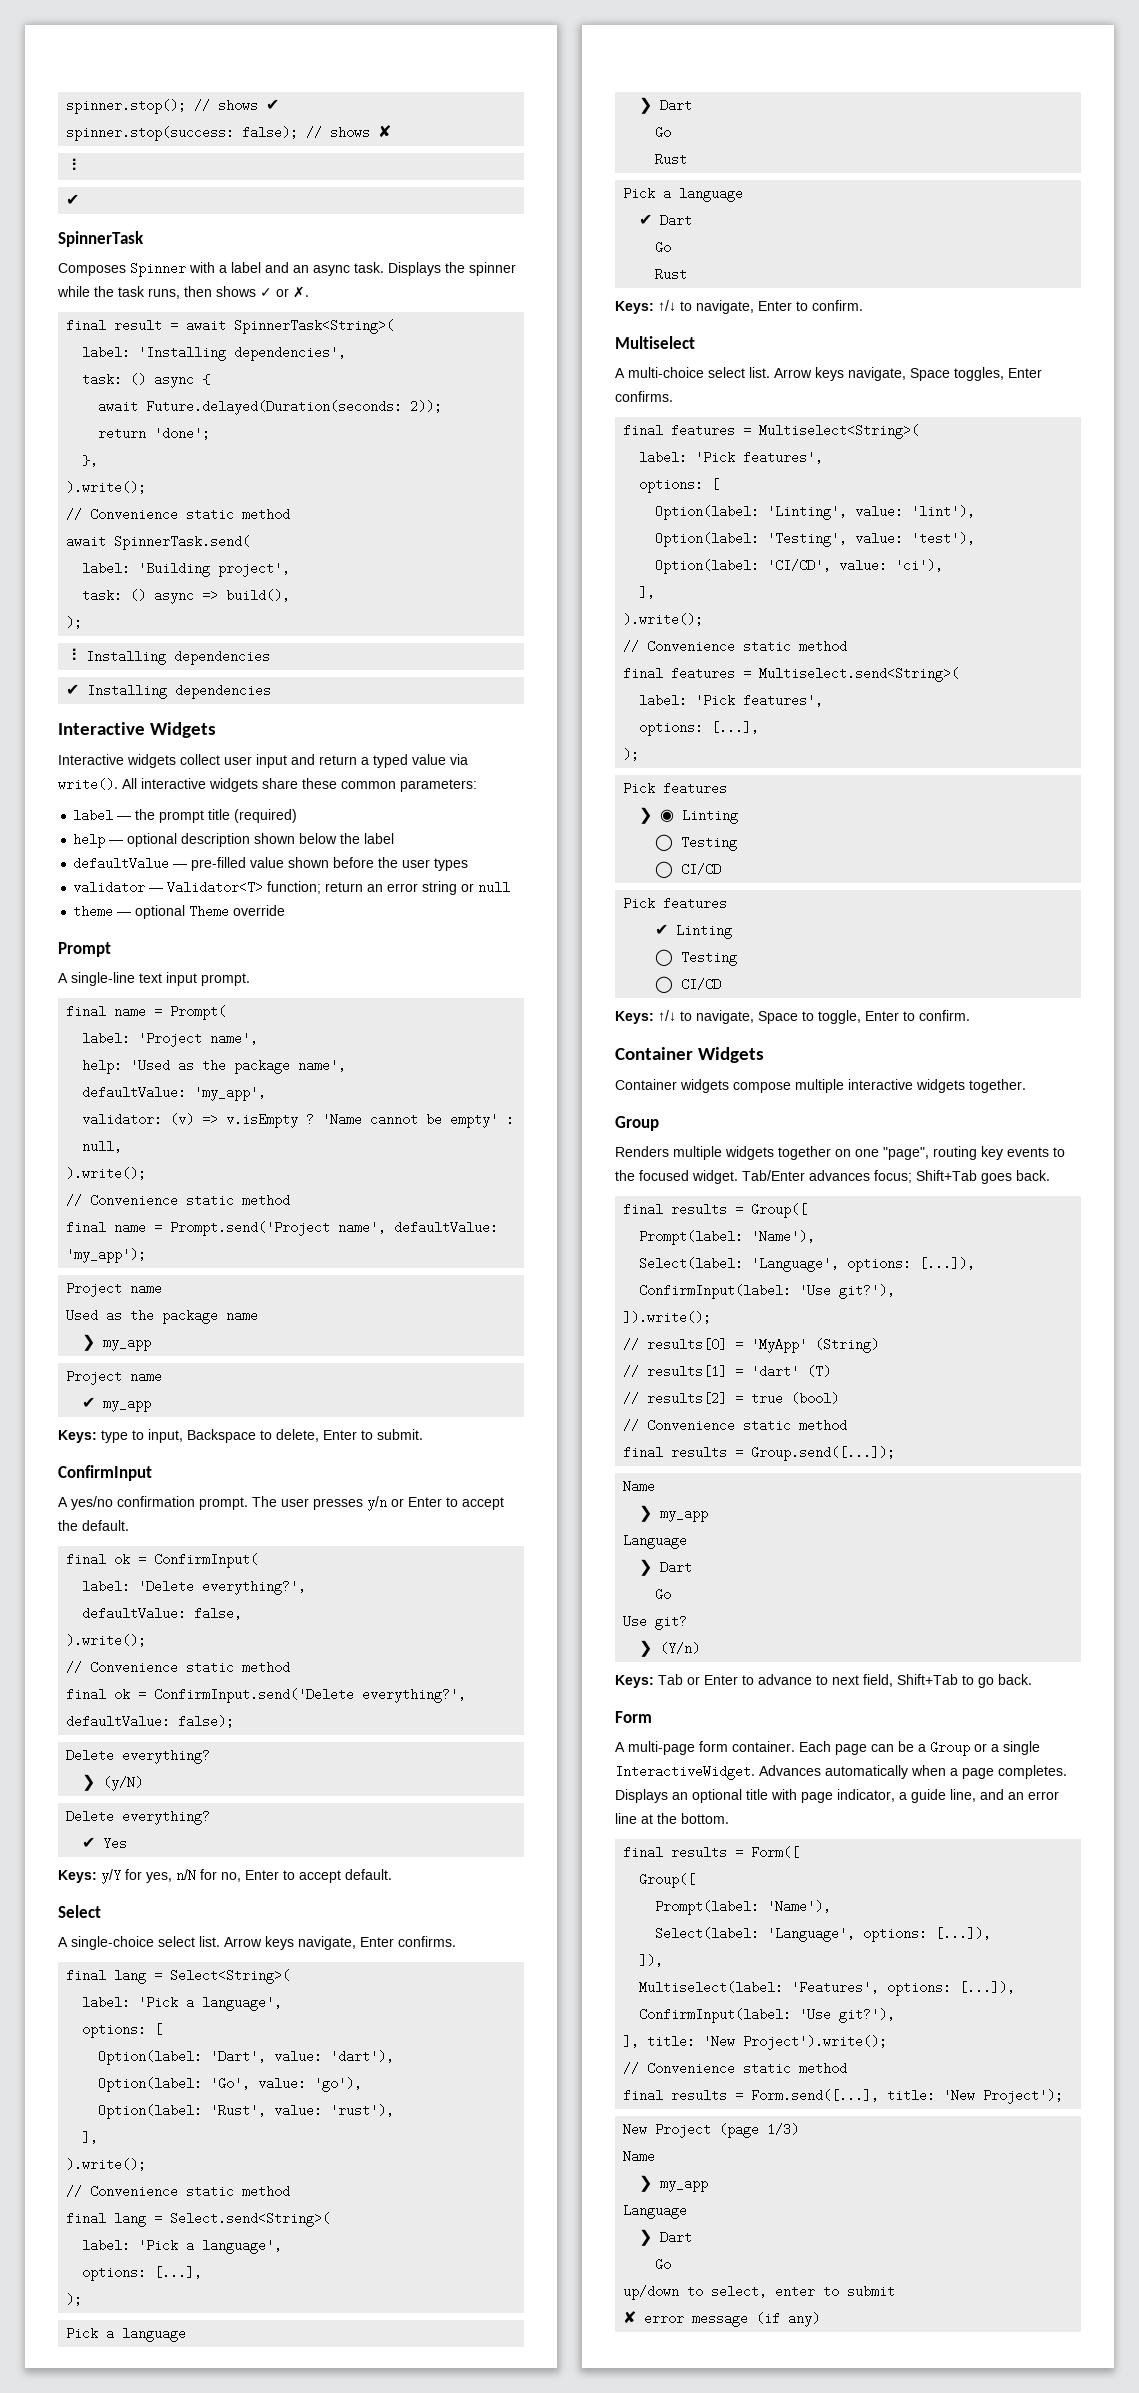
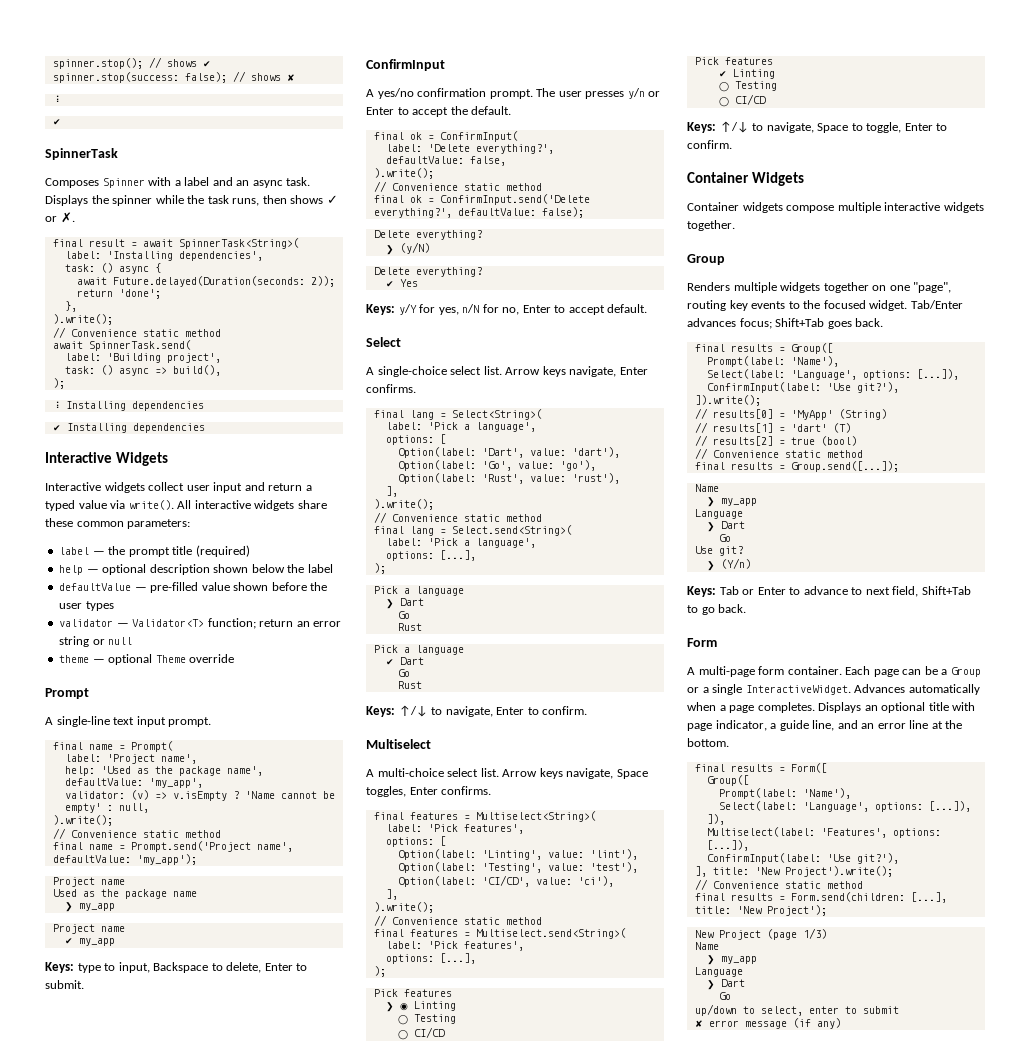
[751,2089,880,2102] Form.send([...], -> [790,892,947,903] Form.send(children: [...],

